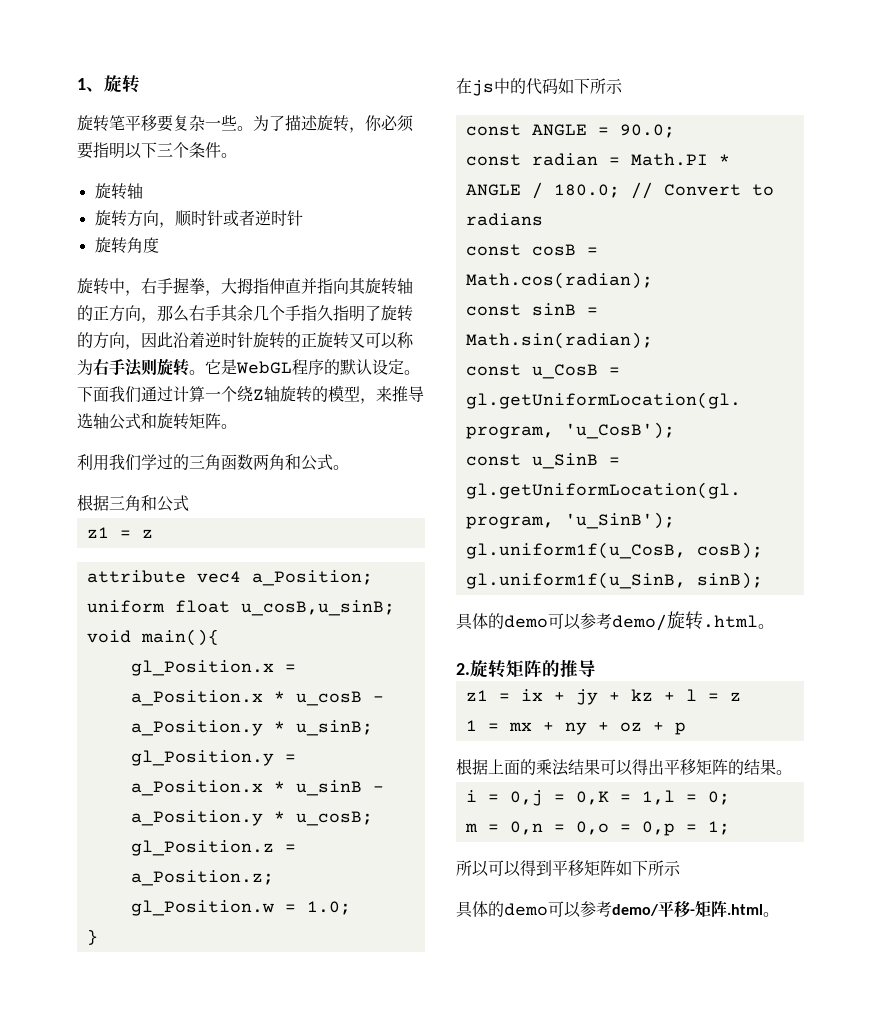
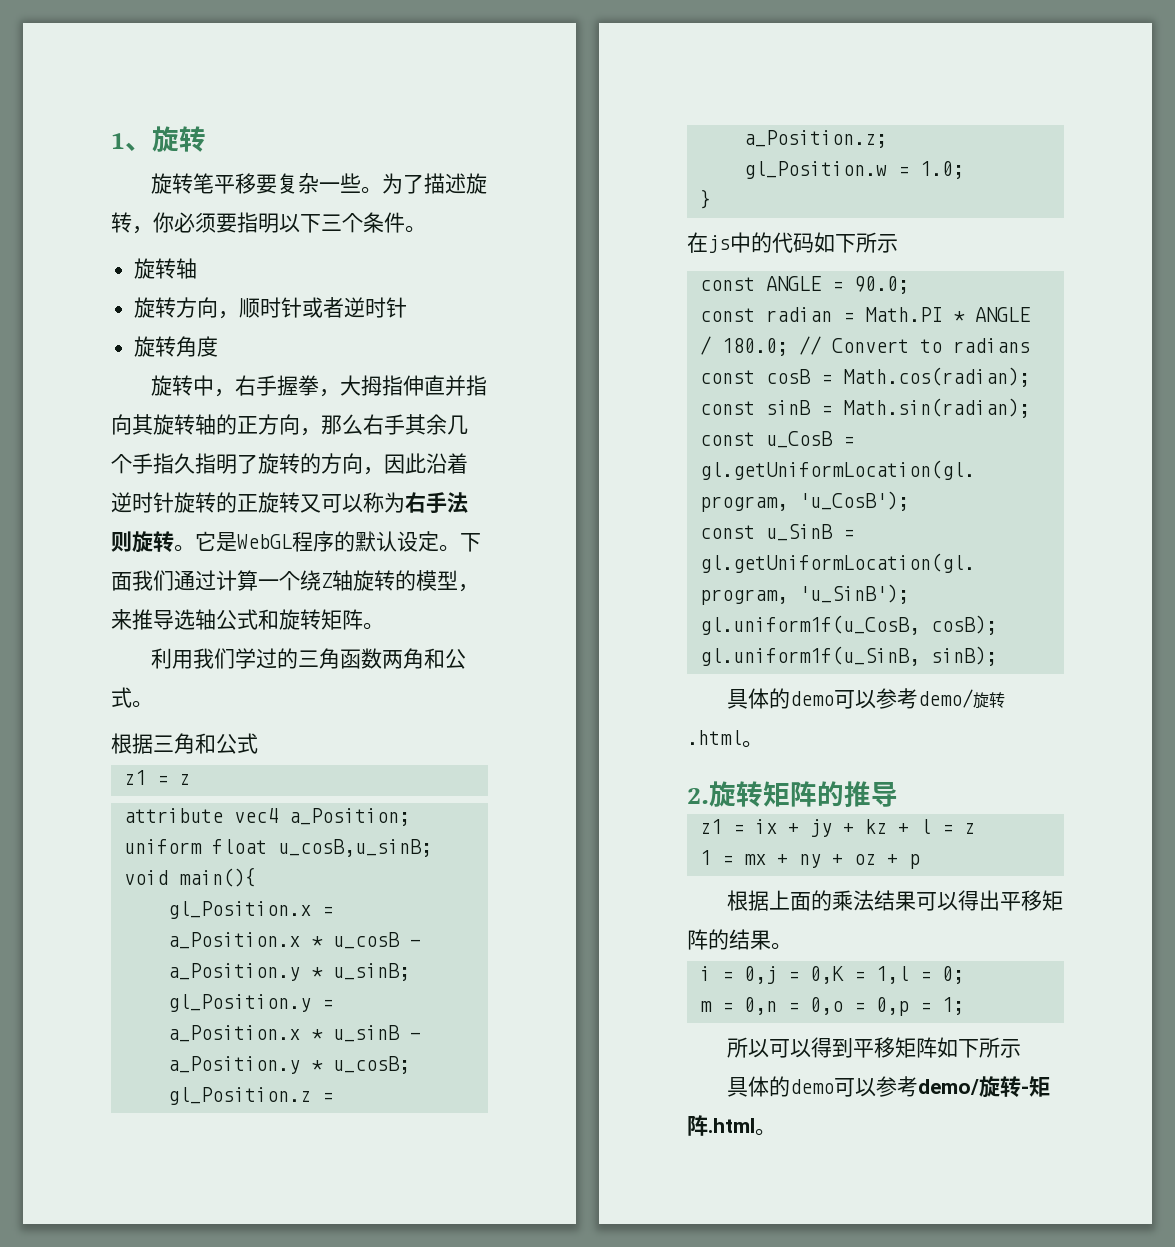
[658,900,690,917] 平移 -> [979,1076,1022,1098] 旋转

